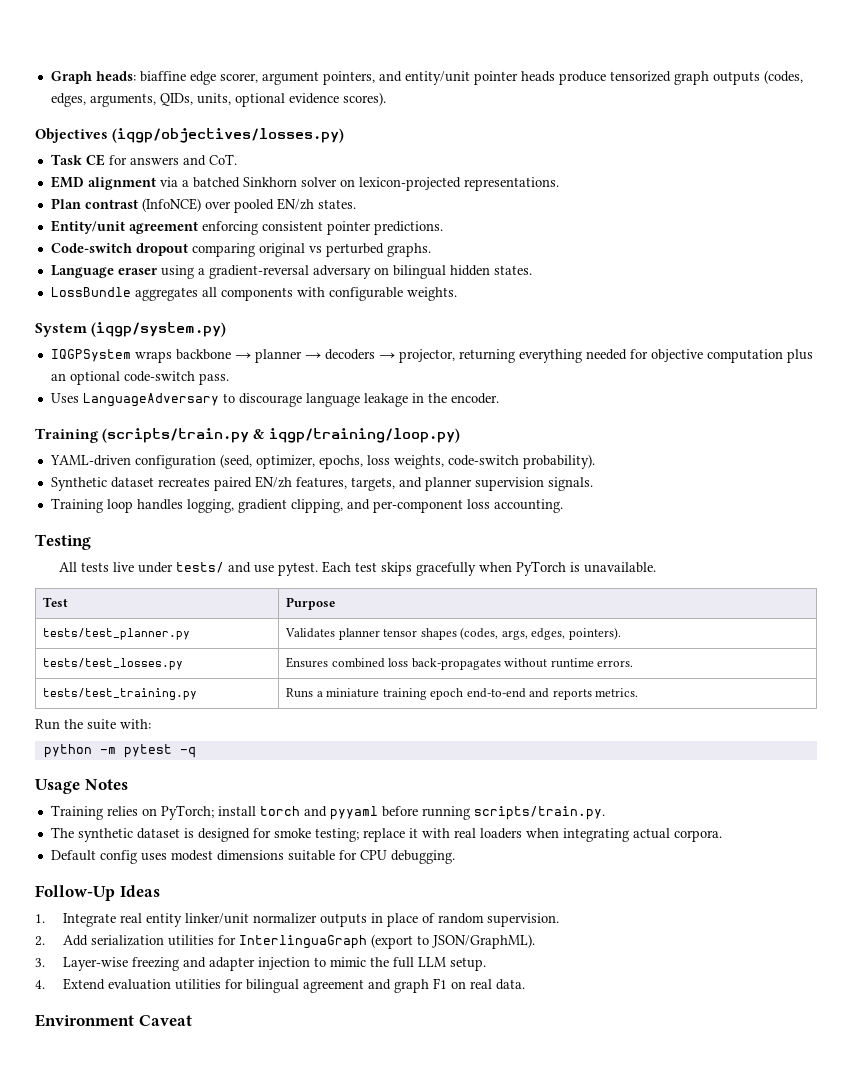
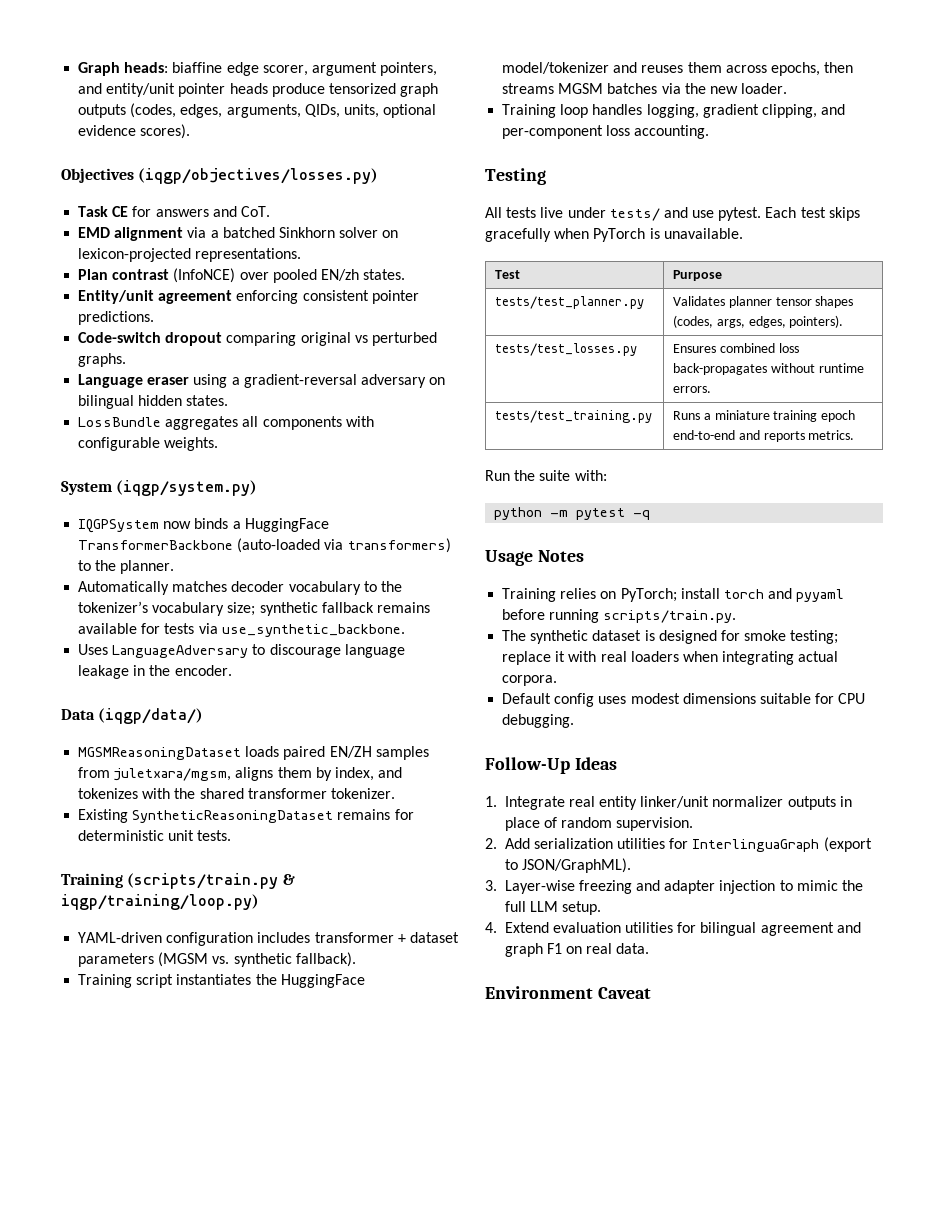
[134,349,813,363] [50,371,229,385] wraps backbone → planner → decoders → projector, returning everything needed for objective computation plus an optional code-switch pass. -> [163,518,329,532] [78,538,451,553] [78,560,175,574] [78,581,402,595] [78,601,430,616] [78,623,405,637] now binds a HuggingFace TransformerBackbone (auto-loaded via transformers) to the planner. // Automatically matches decoder vocabulary to the tokenizer’s vocabulary size; synthetic fallback remains available for tests via use_synthetic_backbone.
(499, 398) none -> [61,708,204,724] [78,746,429,760] [78,767,403,781] [78,788,395,799] [78,809,414,823] [78,830,232,841] // Data (iqgp/data/) // MGSMReasoningDataset loads paired EN/ZH samples from juletxara/mgsm, aligns them by index, and tokenizes with the shared transformer tokenizer. // Existing SyntheticReasoningDataset remains for deterministic unit tests.
[219,454,595,469] [50,476,593,491] (seed, optimizer, epochs, loss weights, code-switch probability). // Synthetic dataset recreates paired EN/zh features, targets, and planner supervision signals. -> [257,932,459,943] [78,952,356,967] [78,974,365,988] [502,62,854,76] [502,83,788,94] includes transformer + dataset parameters (MGSM vs. synthetic fallback). // Training script instantiates the HuggingFace model/tokenizer and reuses them across epochs, then streams MGSM batches via the new loader.

